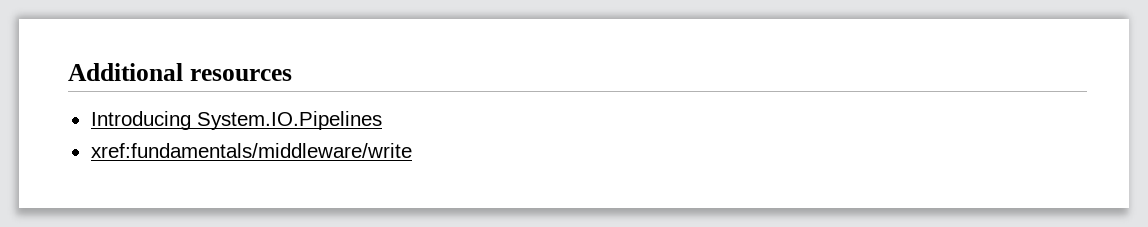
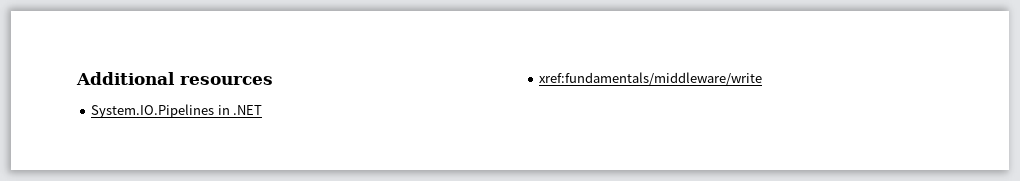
[90,111,191,130] Introducing -> (273, 80) none
(382, 120) none -> [217,105,263,115] in .NET

